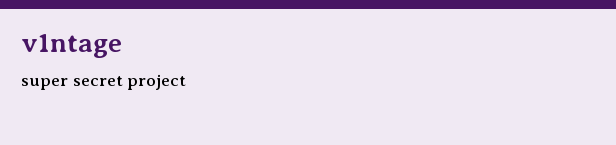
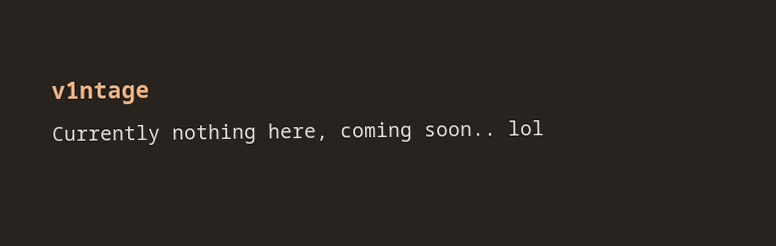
[21,74,187,90] super secret project -> [52,120,545,147] Currently nothing here, coming soon.. lol

